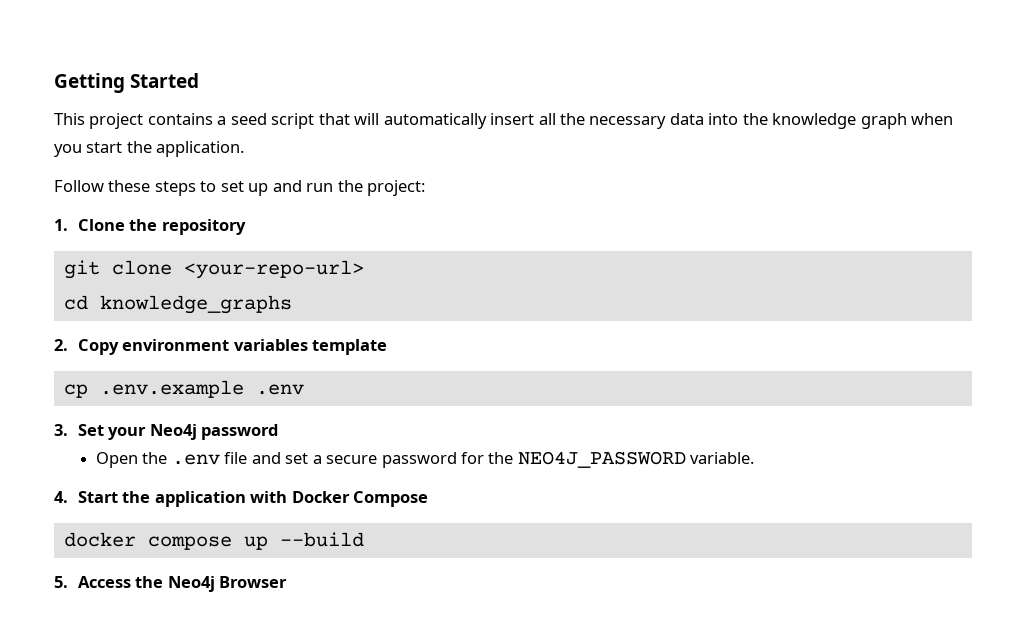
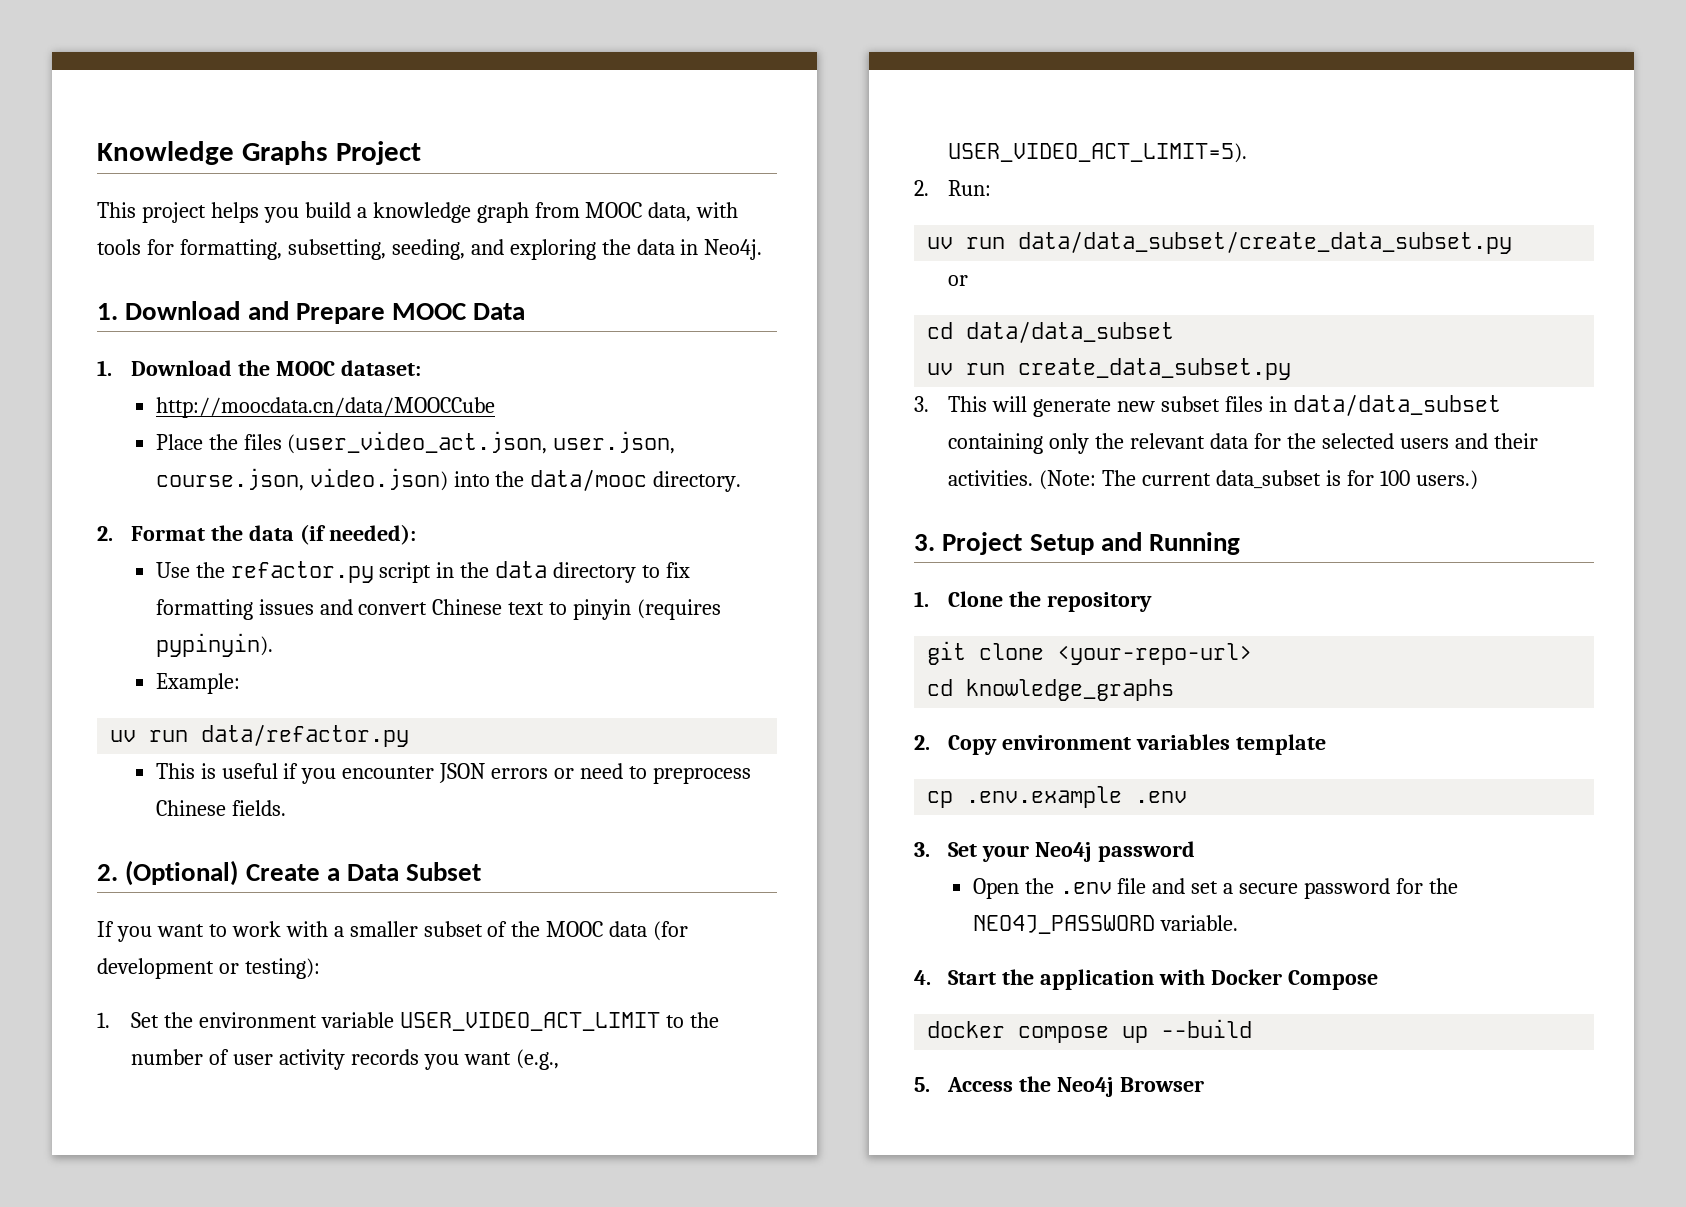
[54,73,200,93] Getting Started -> [97,141,421,165] Knowledge Graphs Project
[147,113,954,129] [54,141,245,157] [54,180,426,196] contains a seed script that will automatically insert all the necessary data into the knowledge graph when you start the application. // Follow these steps to set up and run the project: -> [210,202,739,223] [97,239,763,260] [97,301,526,324] [97,360,422,376] [155,397,495,418] [155,431,676,454] [155,468,742,492] [97,524,417,545] [155,561,691,583] [155,599,722,620] [155,633,273,657] [155,673,240,694] [110,724,410,747] [155,763,751,784] [155,800,286,816] [97,860,482,886] [97,921,689,942] [97,958,320,979] [97,1012,720,1031] [131,1049,559,1070] [948,143,1248,163] [914,180,992,196] [927,231,1513,254] [948,275,969,286] [927,321,1175,343] [927,358,1292,380] [914,394,1501,417] [948,433,1538,454] [948,470,1478,490] [914,532,1241,555] helps you build a knowledge graph from MOOC data, with tools for formatting, subsetting, seeding, and exploring the data in Neo4j. // 1. Download and Prepare MOOC Data // 1. Download the MOOC dataset: // http://moocdata.cn/data/MOOCCube // Place the files (user_video_act.json, user.json, course.json, video.json) into the data/mooc directory. // 2. Format the data (if needed): // Use the refactor.py script in the data directory to fix formatting issues and convert Chinese text to pinyin (requires pypinyin). // Example: // uv run data/refactor.py // This is useful if you encounter JSON errors or need to preprocess Chinese fields. // 2. (Optional) Create a Data Subset // If you want to work with a smaller subset of the MOOC data (for development or testing): // 1. Set the environment variable USER_VIDEO_ACT_LIMIT to the number of user activity records you want (e.g., USER_VIDEO_ACT_LIMIT=5). // 2. Run: // uv run data/data_subset/create_data_subset.py // or // cd data/data_subset // uv run create_data_subset.py // 3. This will generate new subset files in data/data_subset containing only the relevant data for the selected users and their activities. (Note: The current data_subset is for 100 users.) // 3. Project Setup and Running

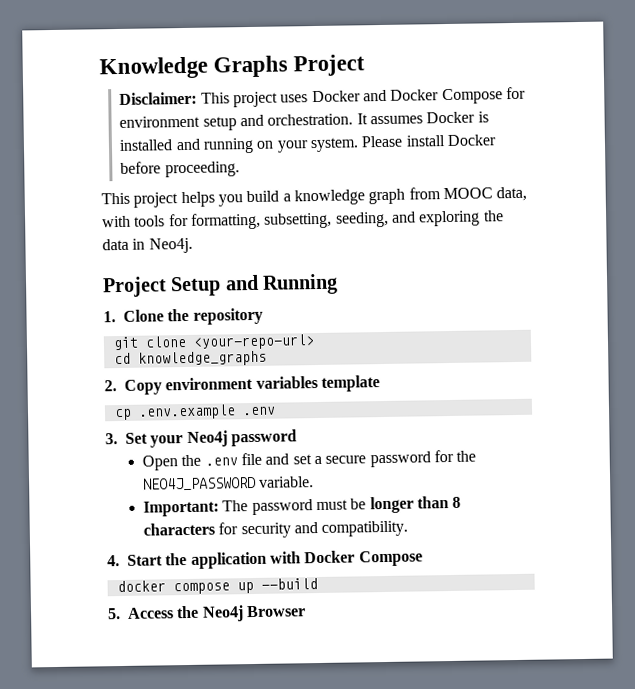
(421, 153) none -> [119,86,526,108] [119,111,489,131] [119,134,496,154] [120,161,240,178] // Disclaimer: This project uses Docker and Docker Compose for environment setup and orchestration. It assumes Docker is installed and running on your system. Please install Docker before proceeding.
[97,301,526,324] [97,360,422,376] [155,397,495,418] [155,431,676,454] [155,468,742,492] [97,524,417,545] [155,561,691,583] [155,599,722,620] [155,633,273,657] [155,673,240,694] [110,724,410,747] [155,763,751,784] [155,800,286,816] [97,860,482,886] [97,921,689,942] [97,958,320,979] [97,1012,720,1031] [131,1049,559,1070] [948,143,1248,163] [914,180,992,196] [927,231,1513,254] [948,275,969,286] [927,321,1175,343] [927,358,1292,380] [914,394,1501,417] [948,433,1538,454] [948,470,1478,490] [914,534,935,551] 1. Download and Prepare MOOC Data // 1. Download the MOOC dataset: // http://moocdata.cn/data/MOOCCube // Place the files (user_video_act.json, user.json, course.json, video.json) into the data/mooc directory. // 2. Format the data (if needed): // Use the refactor.py script in the data directory to fix formatting issues and convert Chinese text to pinyin (requires pypinyin). // Example: // uv run data/refactor.py // This is useful if you encounter JSON errors or need to preprocess Chinese fields. // 2. (Optional) Create a Data Subset // If you want to work with a smaller subset of the MOOC data (for development or testing): // 1. Set the environment variable USER_VIDEO_ACT_LIMIT to the number of user activity records you want (e.g., USER_VIDEO_ACT_LIMIT=5). // 2. Run: // uv run data/data_subset/create_data_subset.py // or // cd data/data_subset // uv run create_data_subset.py // 3. This will generate new subset files in data/data_subset containing only the relevant data for the selected users and their activities. (Note: The current data_subset is for 100 users.) // 3. -> (193, 245) none
(1238, 923) none -> [143,496,462,517] [143,520,409,539] // Important: The password must be longer than 8 characters for security and compatibility.

